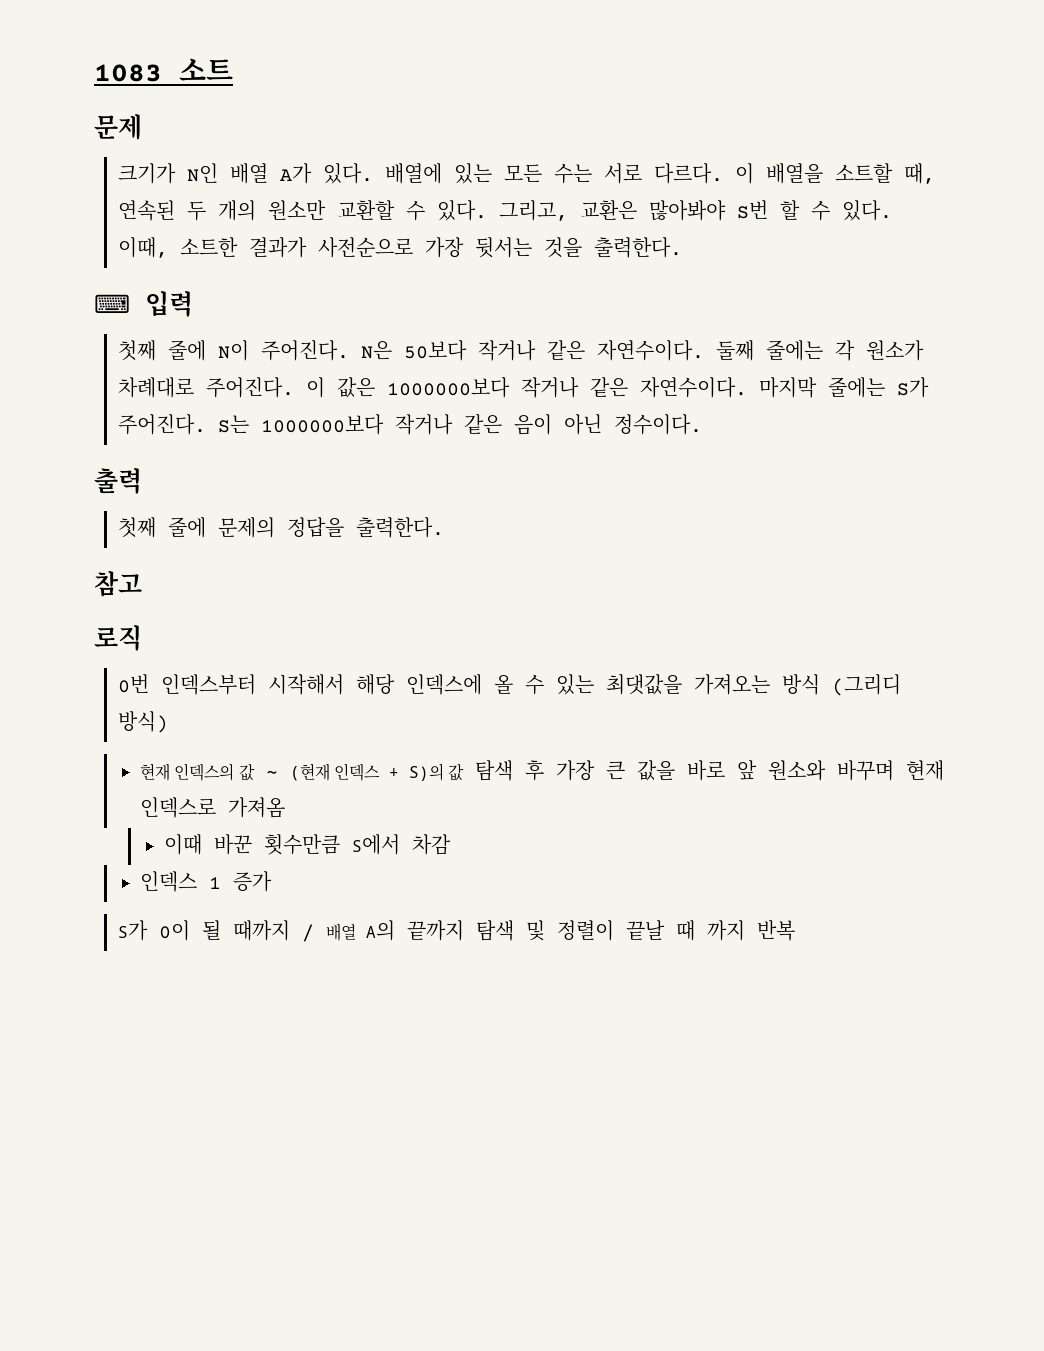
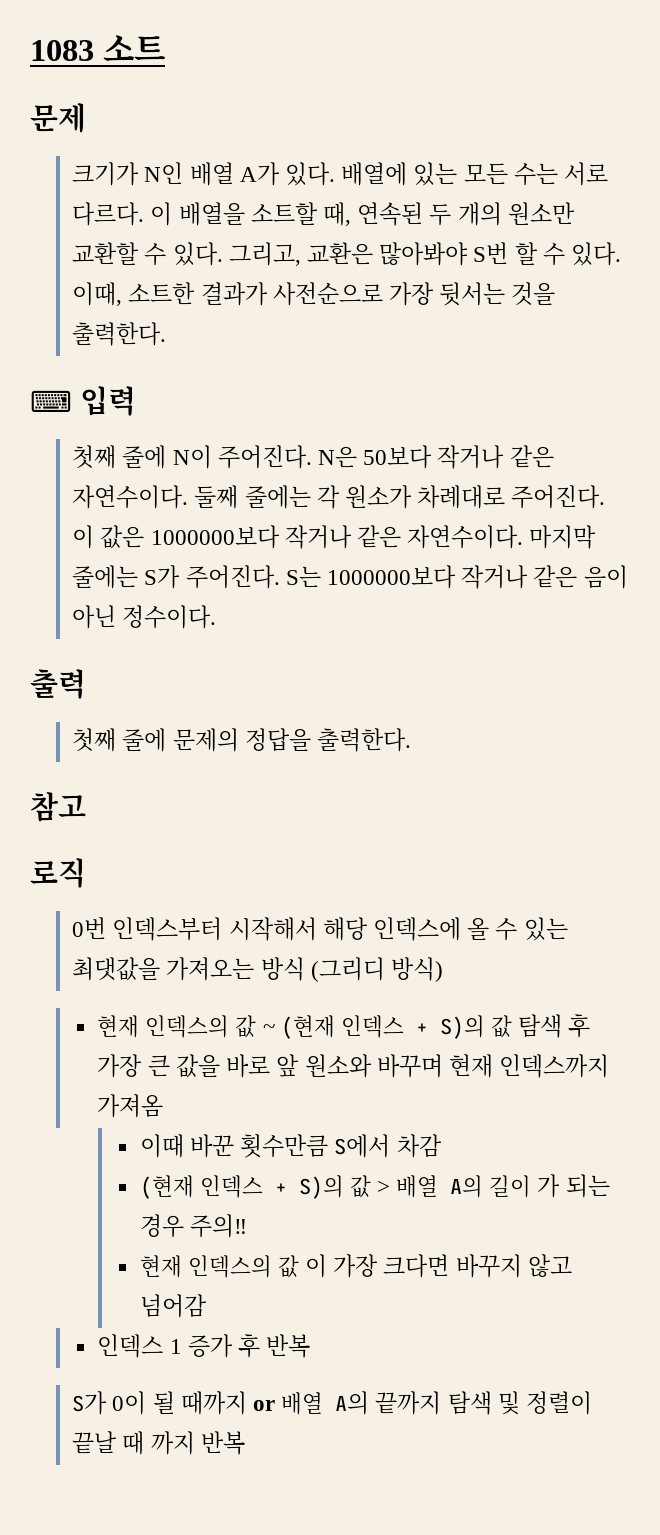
[139,797,216,818] 인덱스로 -> [499,1054,610,1078] 인덱스까지
(451, 844) none -> [139,1174,610,1199] [139,1214,247,1238] [139,1254,572,1278] [139,1294,207,1318] // (현재 인덱스 + S)의 값 > 배열 A의 길이 가 되는 경우 주의‼ // 현재 인덱스의 값 이 가장 크다면 바꾸지 않고 넘어감
(272, 881) none -> [238,1334,311,1358] 후 반복
[301,924,314,942] / -> [253,1400,276,1411] or

